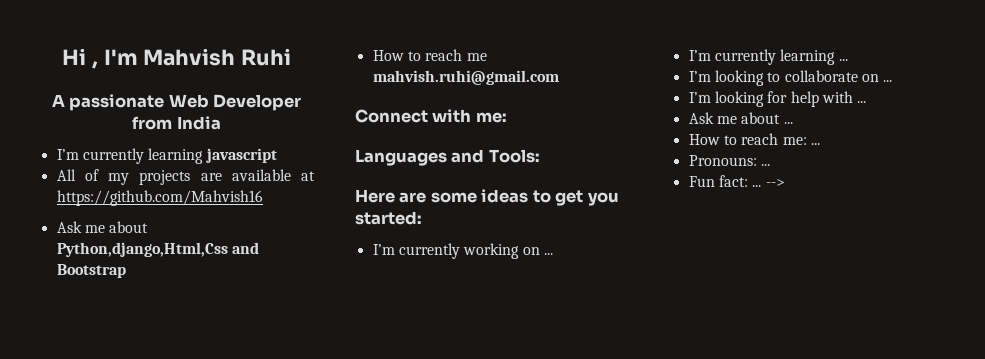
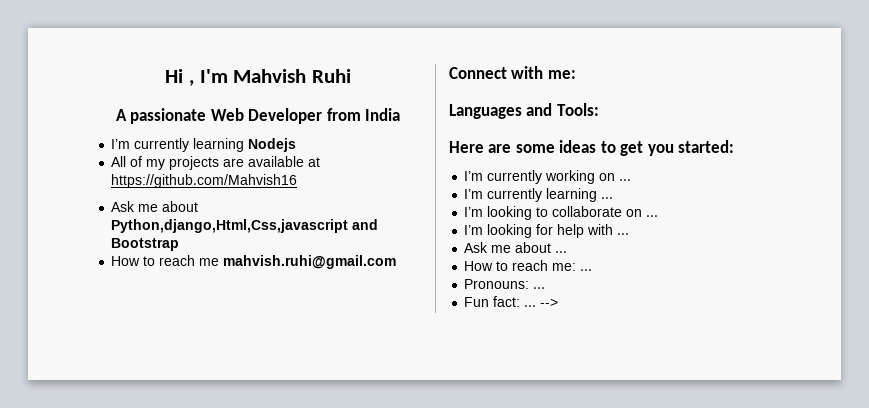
[205,148,277,163] javascript -> [248,138,297,152] Nodejs
[56,242,228,257] Python,django,Html,Css -> [111,219,349,233] Python,django,Html,Css,javascript

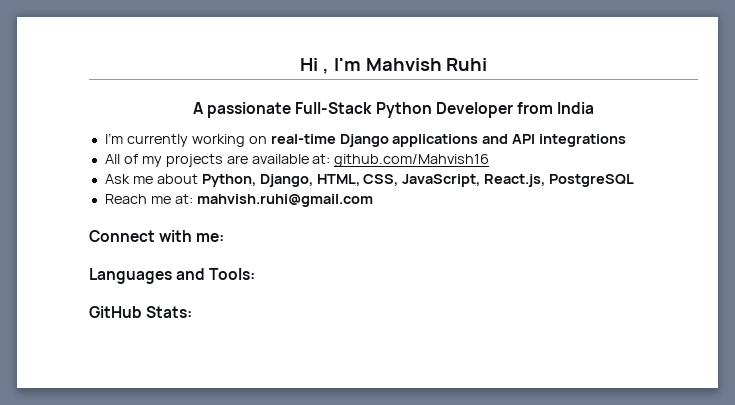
[210,108,244,121] Web -> [295,102,432,118] Full-Stack Python
[193,138,297,152] learning Nodejs -> [191,134,627,147] working on real-time Django applications and API integrations
[308,157,321,167] [111,174,298,188] [111,201,199,212] [111,219,379,233] [111,238,180,251] [111,255,220,266] at https://github.com/Mahvish16 // Ask me about Python,django,Html,Css,javascript and Bootstrap // How to reach me -> [312,154,490,167] [104,174,635,187] [104,194,193,204] at: github.com/Mahvish16 // Ask me about Python, Django, HTML, CSS, JavaScript, React.js, PostgreSQL // Reach me at:
[449,140,735,156] [464,170,632,184] [464,188,614,202] [464,206,659,220] [464,224,630,238] [464,242,568,253] [464,260,593,271] [464,279,546,289] [464,296,559,307] Here are some ideas to get you started: // I’m currently working on ... // I’m currently learning ... // I’m looking to collaborate on ... // I’m looking for help with ... // Ask me about ... // How to reach me: ... // Pronouns: ... // Fun fact: ... --> -> [89,306,193,318] GitHub Stats:

